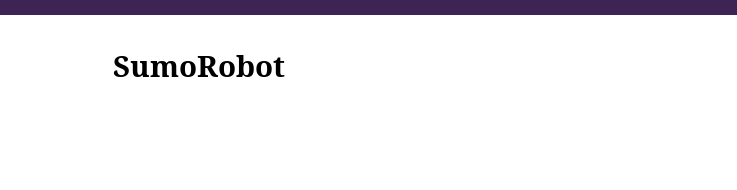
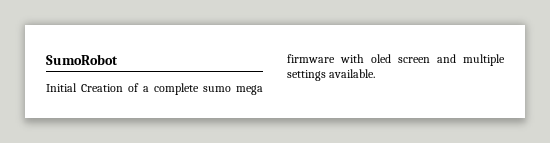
(285, 66) none -> [46,83,263,95] [287,54,505,66] [287,69,376,81] // Initial Creation of a complete sumo mega firmware with oled screen and multiple settings available.

